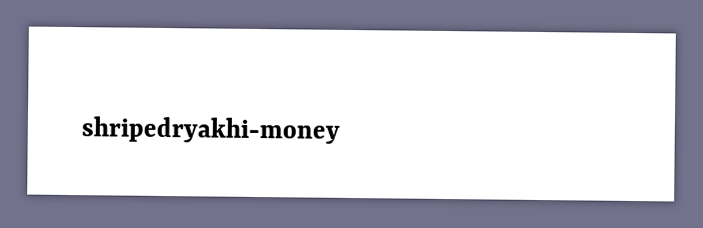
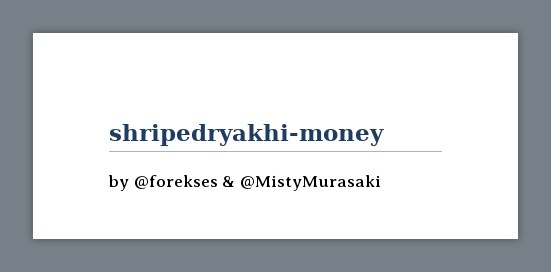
(340, 130) none -> [108,175,382,191] // by @forekses & @MistyMurasaki

